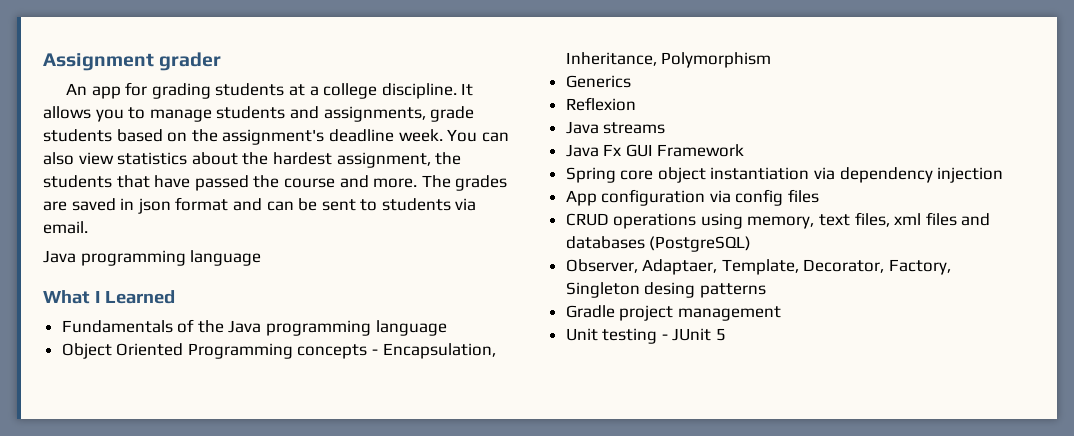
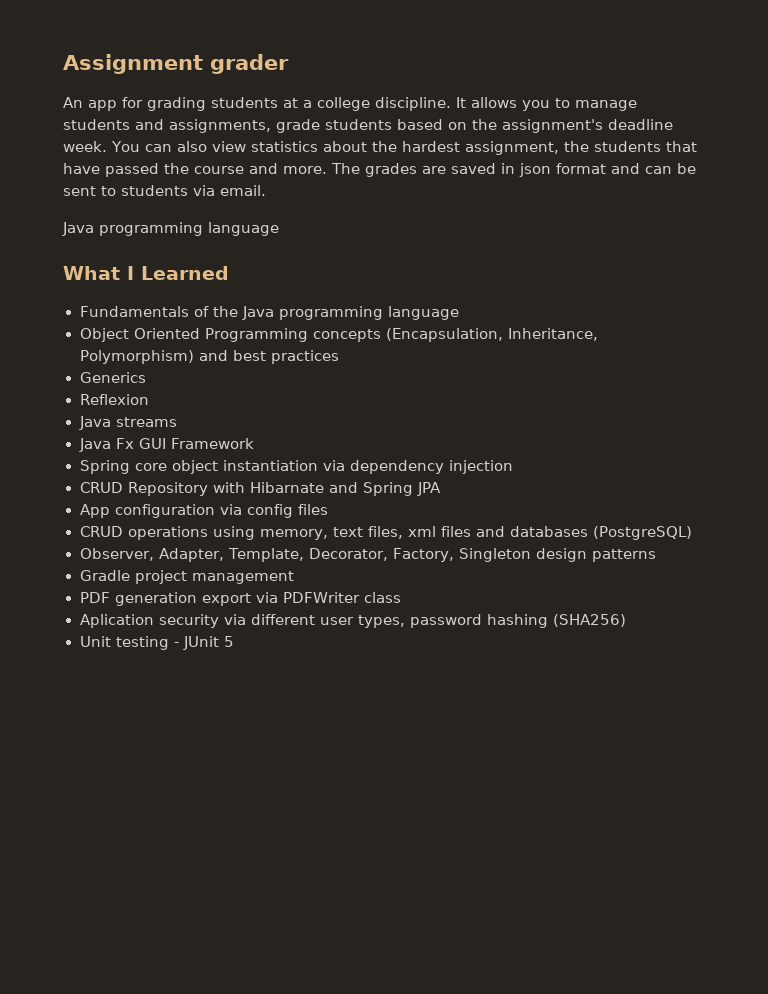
[372,343,496,359] [565,52,772,68] - Encapsulation, Inheritance, Polymorphism -> [385,328,598,342] [79,350,339,364] (Encapsulation, Inheritance, Polymorphism) and best practices
(1004, 175) none -> [79,482,442,496] // CRUD Repository with Hibarnate and Spring JPA
[642,259,718,275] Adaptaer, -> [158,548,224,562] Adapter,
[644,282,696,298] desing -> [536,548,588,562] design
(781, 313) none -> [79,592,401,606] [79,614,626,628] // PDF generation export via PDFWriter class // Aplication security via different user types, password hashing (SHA256)

